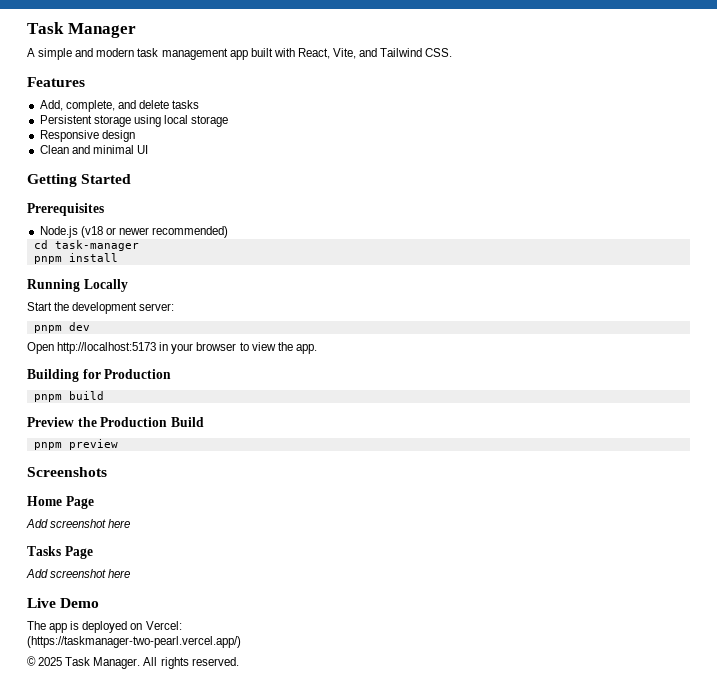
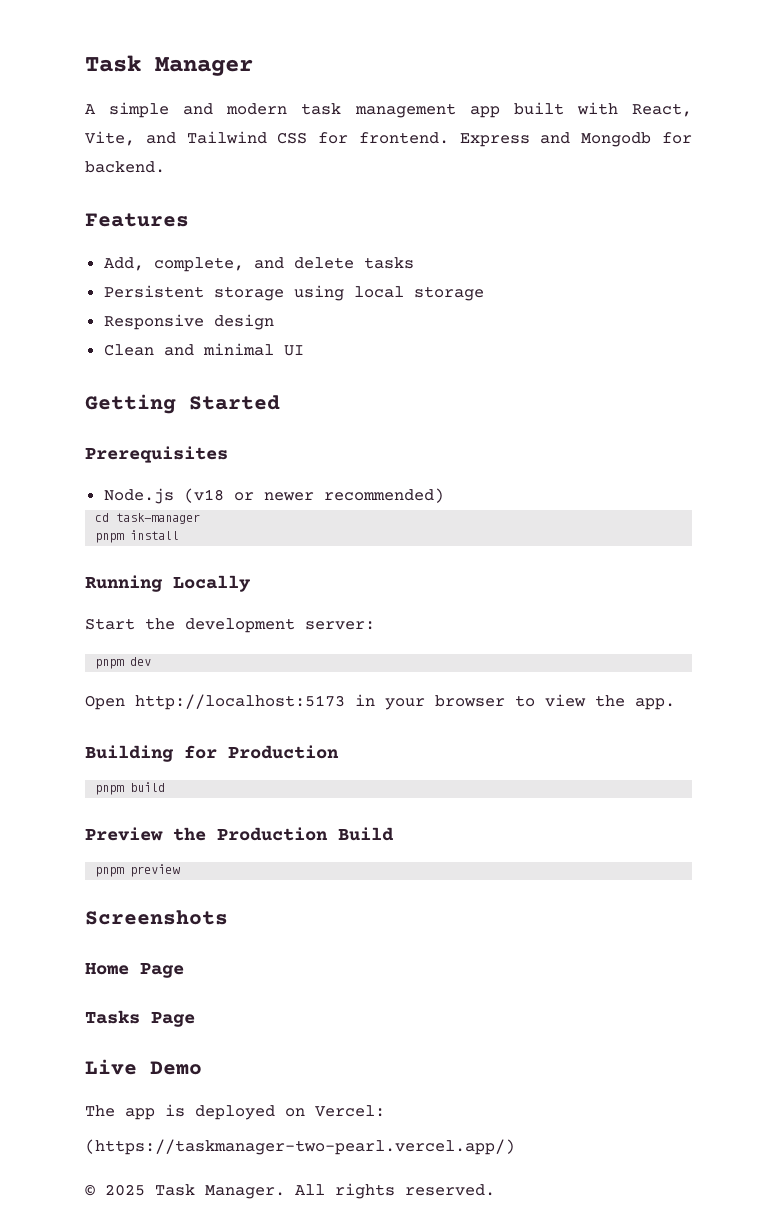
[425,48,453,57] CSS. -> [277,132,692,147] [85,161,165,173] CSS for frontend. Express and Mongodb for backend.
[26,519,131,528] // Add screenshot here -> (184, 970) none
[26,569,131,578] // Add screenshot here -> (195, 1019) none

